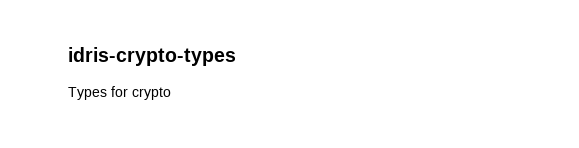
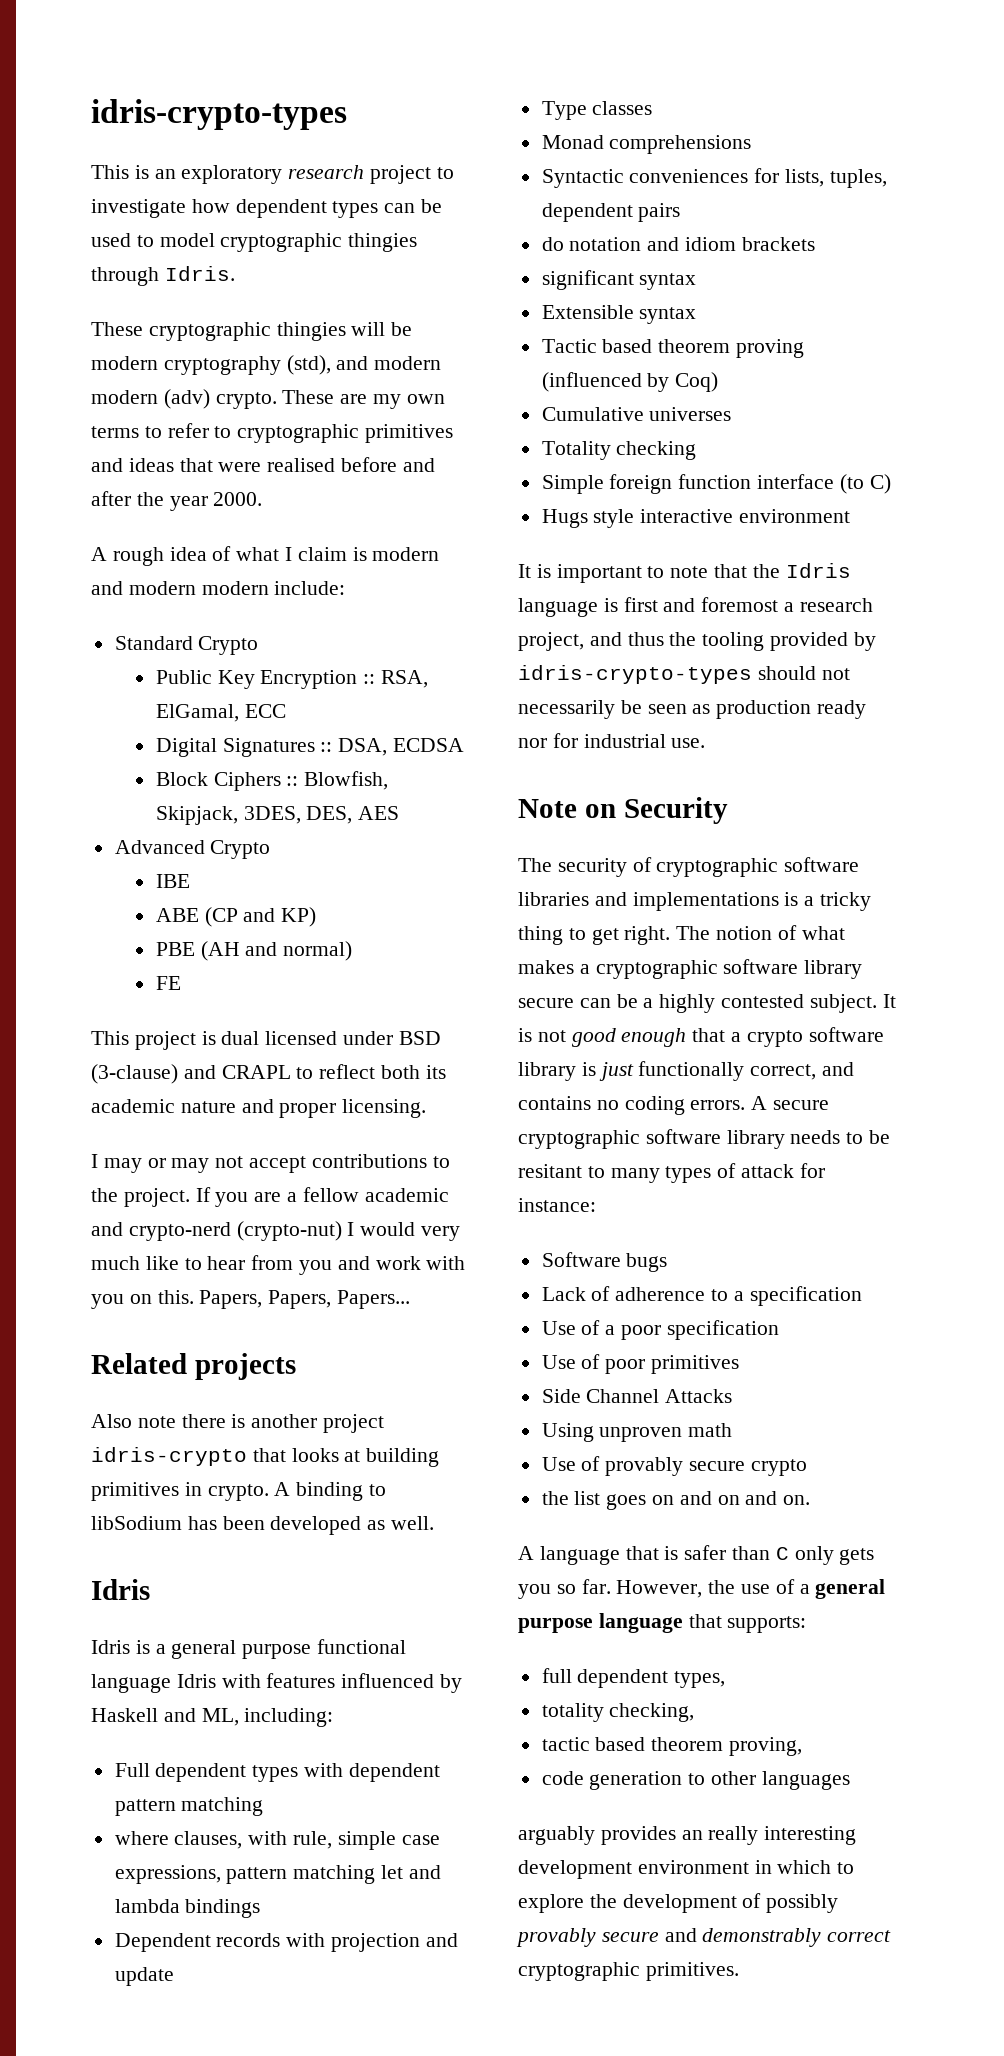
[68,86,171,100] Types for crypto -> [91,165,454,184] [91,199,443,218] [91,233,418,252] [91,266,235,286] [91,322,413,341] [91,355,442,375] [91,389,445,409] [91,423,454,443] [91,457,435,472] [91,491,263,511] [91,546,440,566] [91,581,346,595] [114,636,259,655] [155,670,428,689] [155,704,286,722] [155,738,464,757] [155,771,389,791] [155,806,400,825] [114,840,271,859] [155,874,190,888] [155,907,317,927] [155,941,353,961] [155,976,181,990] [91,1031,441,1050] [91,1064,446,1084] [91,1099,427,1118] [91,1154,450,1173] [91,1187,449,1207] [91,1221,461,1241] [91,1255,466,1275] [91,1290,411,1309] [91,1353,296,1380] [91,1414,385,1433] [91,1447,440,1467] [91,1482,387,1501] [91,1516,435,1535] [91,1579,150,1600] [91,1639,407,1659] [91,1673,463,1693] [91,1708,334,1727] [114,1763,440,1782] [114,1797,264,1816] [114,1831,440,1850] [114,1865,441,1884] [114,1899,261,1918] [114,1933,458,1952] [114,1967,174,1986] [541,101,653,120] [541,135,752,154] [541,168,887,188] [541,203,681,222] [541,237,815,251] [541,270,697,290] [541,305,697,324] [541,339,805,358] [541,372,719,392] [541,407,732,421] [541,441,697,460] [541,474,891,494] [541,509,851,528] [518,563,851,583] [518,597,873,617] [518,632,876,651] [518,665,850,684] [518,700,867,719] [518,733,706,748] [518,797,728,824] [518,857,860,877] [518,892,872,911] [518,925,845,945] [518,959,863,979] [518,994,896,1013] [518,1027,884,1047] [518,1061,855,1081] [518,1096,830,1115] [518,1129,891,1149] [518,1163,825,1183] [518,1198,596,1212] [541,1252,668,1272] [541,1286,862,1306] [541,1320,779,1340] [541,1354,740,1374] [541,1389,733,1403] [541,1423,733,1442] [541,1456,807,1476] [541,1491,811,1510] [518,1545,875,1565] [518,1579,886,1599] [518,1613,807,1633] [541,1668,726,1688] [541,1703,695,1722] [541,1737,803,1756] [541,1771,850,1790] [518,1826,857,1845] [518,1860,855,1879] [518,1893,839,1913] [516,1928,892,1947] [518,1962,739,1981] This is an exploratory research project to investigate how dependent types can be used to model cryptographic thingies through Idris. // These cryptographic thingies will be modern cryptography (std), and modern modern (adv) crypto. These are my own terms to refer to cryptographic primitives and ideas that were realised before and after the year 2000. // A rough idea of what I claim is modern and modern modern include: // Standard Crypto // Public Key Encryption :: RSA, ElGamal, ECC // Digital Signatures :: DSA, ECDSA // Block Ciphers :: Blowfish, Skipjack, 3DES, DES, AES // Advanced Crypto // IBE // ABE (CP and KP) // PBE (AH and normal) // FE // This project is dual licensed under BSD (3-clause) and CRAPL to reflect both its academic nature and proper licensing. // I may or may not accept contributions to the project. If you are a fellow academic and crypto-nerd (crypto-nut) I would very much like to hear from you and work with you on this. Papers, Papers, Papers... // Related projects // Also note there is another project idris-crypto that looks at building primitives in crypto. A binding to libSodium has been developed as well. // Idris // Idris is a general purpose functional language Idris with features influenced by Haskell and ML, including: // Full dependent types with dependent pattern matching // where clauses, with rule, simple case expressions, pattern matching let and lambda bindings // Dependent records with projection and update // Type classes // Monad comprehensions // Syntactic conveniences for lists, tuples, dependent pairs // do notation and idiom brackets // significant syntax // Extensible syntax // Tactic based theorem proving (influenced by Coq) // Cumulative universes // Totality checking // Simple foreign function interface (to C) // Hugs style interactive environment // It is important to note that the Idris language is first and foremost a research project, and thus the tooling provided by idris-crypto-types should not necessarily be seen as production ready nor for industrial use. // Note on Security // The security of cryptographic software libraries and implementations is a tricky thing to get right. The notion of what makes a cryptographic software library secure can be a highly contested subject. It is not good enough that a crypto software library is just functionally correct, and contains no coding errors. A secure cryptographic software library needs to be resitant to many types of attack for instance: // Software bugs // Lack of adherence to a specification // Use of a poor specification // Use of poor primitives // Side Channel Attacks // Using unproven math // Use of provably secure crypto // the list goes on and on and on. // A language that is safer than C only gets you so far. However, the use of a general purpose language that supports: // full dependent types, // totality checking, // tactic based theorem proving, // code generation to other languages // arguably provides an really interesting development environment in which to explore the development of possibly provably secure and demonstrably correct cryptographic primitives.

